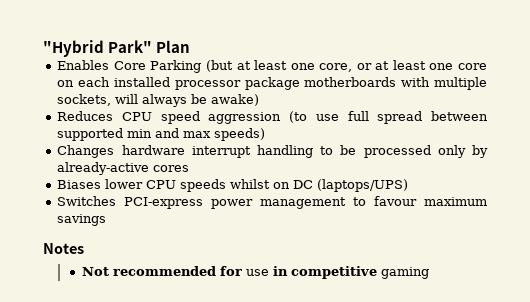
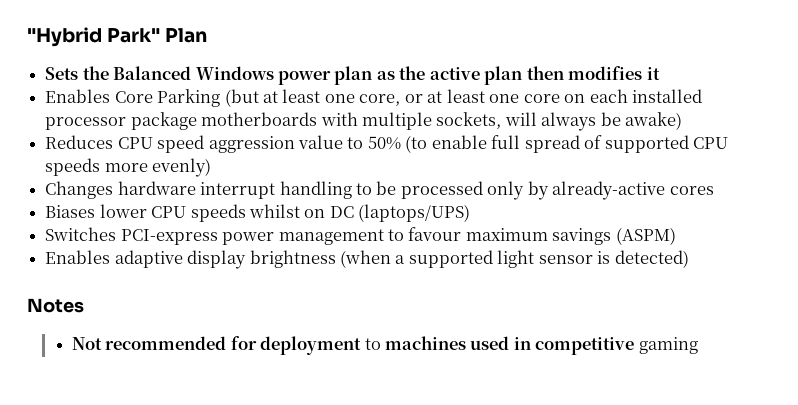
(191, 46) none -> [45,66,660,85] // Sets the Balanced Windows power plan as the active plan then modifies it
[289,111,488,124] [57,128,266,141] (to use full spread between supported min and max speeds) -> [297,135,729,153] [45,158,212,177] value to 50% (to enable full spread of supported CPU speeds more evenly)
(107, 220) none -> [615,227,676,245] [45,250,689,269] (ASPM) // Enables adaptive display brightness (when a supported light sensor is detected)
[245,269,269,276] use -> [260,336,510,355] deployment to machines used

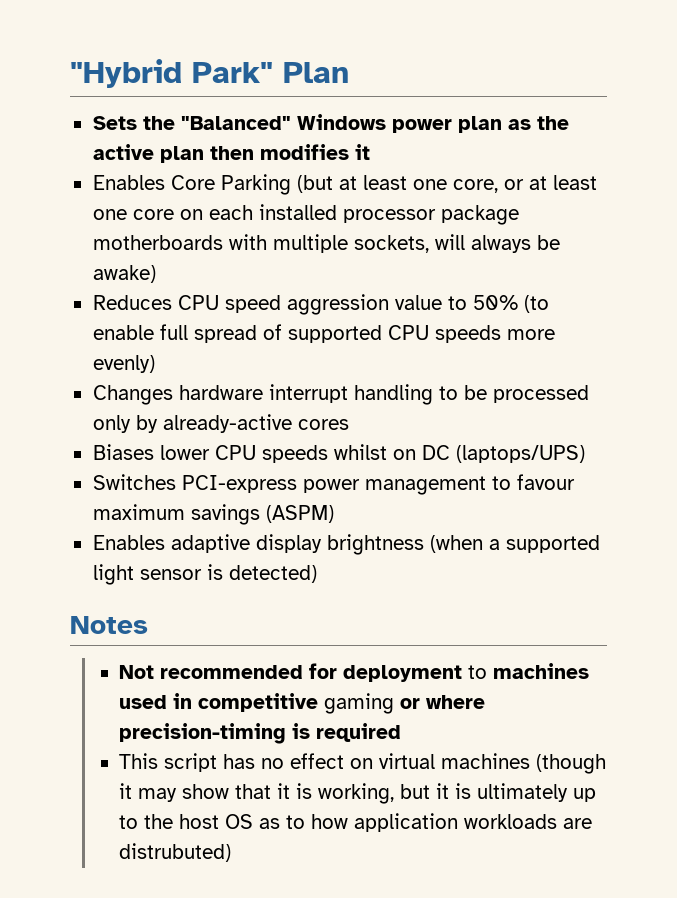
[113,66,192,80] Balanced -> [180,116,291,130] "Balanced"
(698, 345) none -> [400,695,486,709] [119,723,402,744] [119,753,607,774] [119,783,597,804] [119,813,593,832] [119,843,232,862] or where precision-timing is required // This script has no effect on virtual machines (though it may show that it is working, but it is ultimately up to the host OS as to how application workloads are distrubuted)

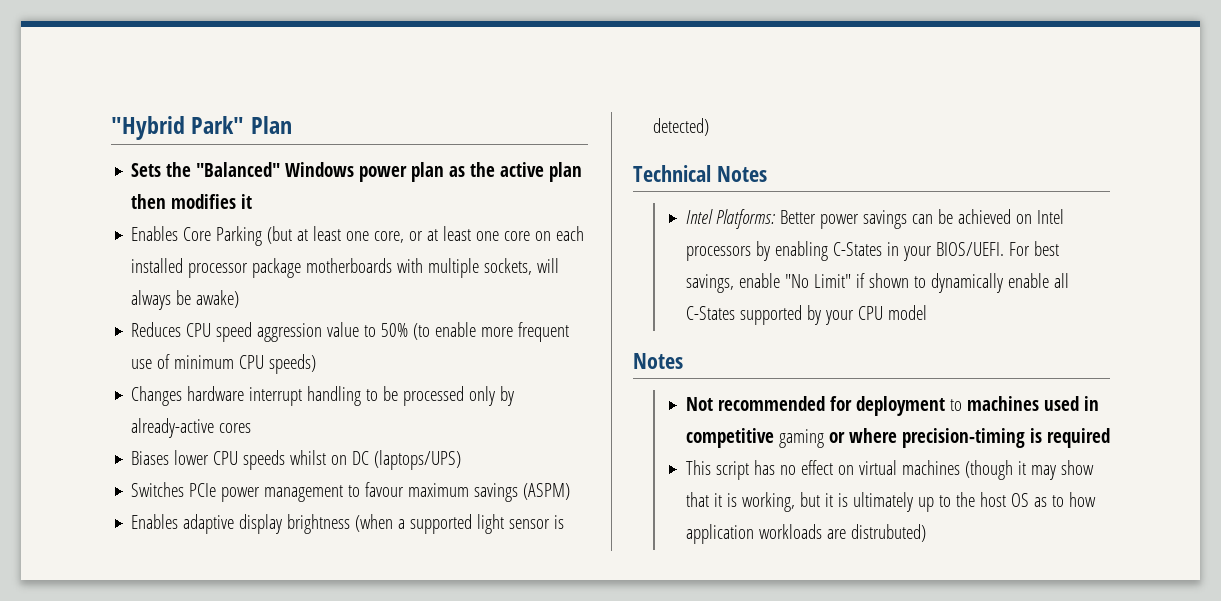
[159,324,555,343] [92,355,155,373] full spread of supported CPU speeds more evenly) -> [481,322,570,342] [131,354,317,374] more frequent use of minimum CPU speeds)
[181,475,297,493] PCI-express -> [189,483,217,497] PCIe
(317, 574) none -> [633,165,767,182] [685,209,1064,229] [685,241,1059,261] [685,273,1069,293] [685,305,927,325] // Technical Notes // Intel Platforms: Better power savings can be achieved on Intel processors by enabling C-States in your BIOS/UEFI. For best savings, enable "No Limit" if shown to dynamically enable all C-States supported by your CPU model

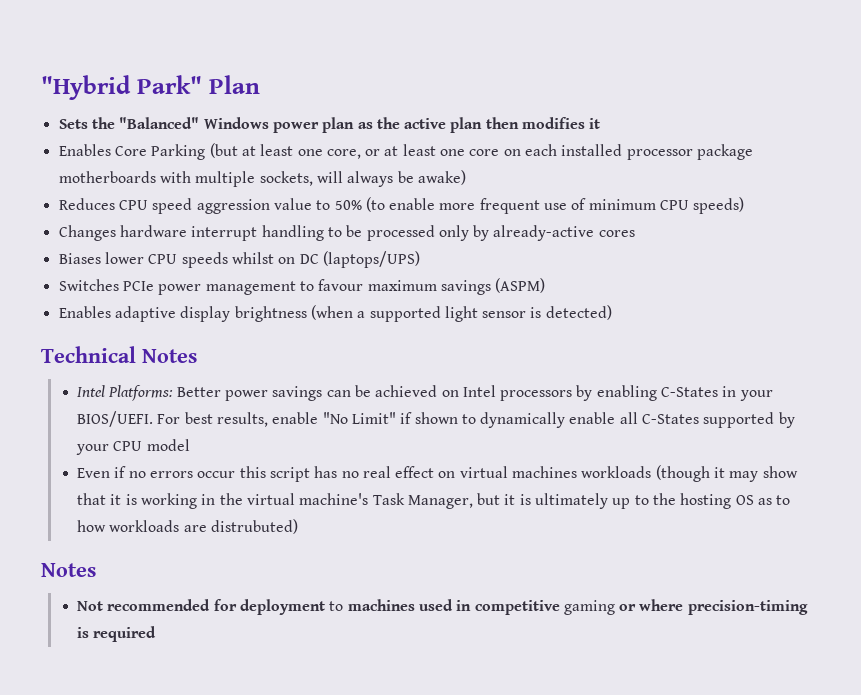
[685,274,734,293] savings, -> [216,412,268,427] results,
(927, 312) none -> [76,465,798,482] [76,493,791,509] [76,519,298,534] // Even if no errors occur this script has no real effect on virtual machines workloads (though it may show that it is working in the virtual machine's Task Manager, but it is ultimately up to the hosting OS as to how workloads are distrubuted)
[685,460,1094,480] [685,492,1096,512] [685,524,926,544] // This script has no effect on virtual machines (though it may show that it is working, but it is ultimately up to the host OS as to how application workloads are distrubuted) -> (157, 634) none

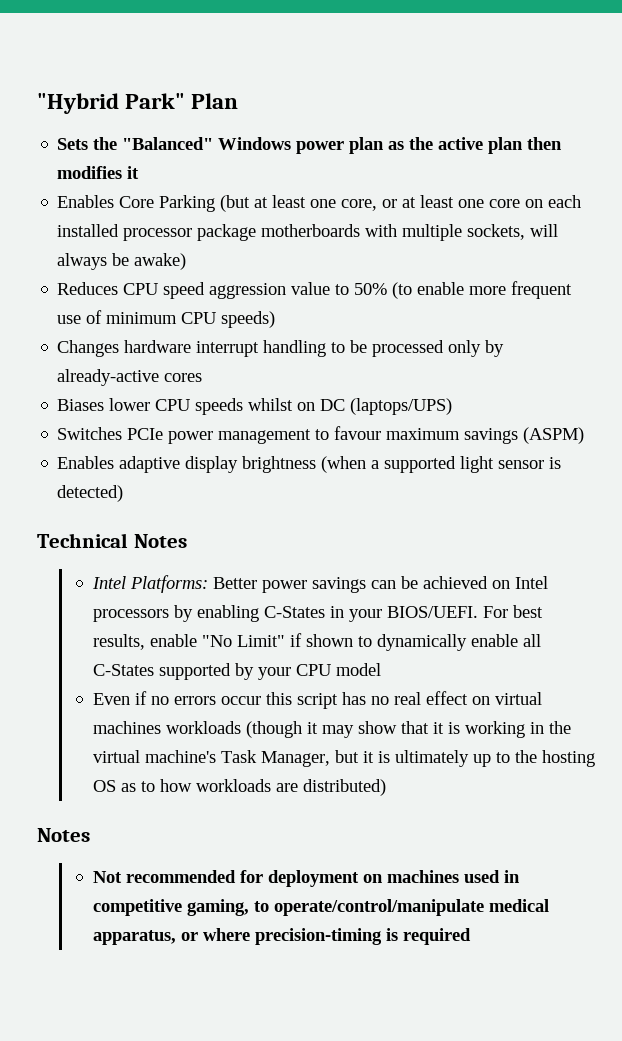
[210,519,298,534] distrubuted) -> [302,779,386,796] distributed)
[329,601,344,611] to -> [362,874,383,883] on
[563,600,615,615] gaming -> [186,899,549,916] [92,930,176,945] gaming, to operate/control/manipulate medical apparatus,

